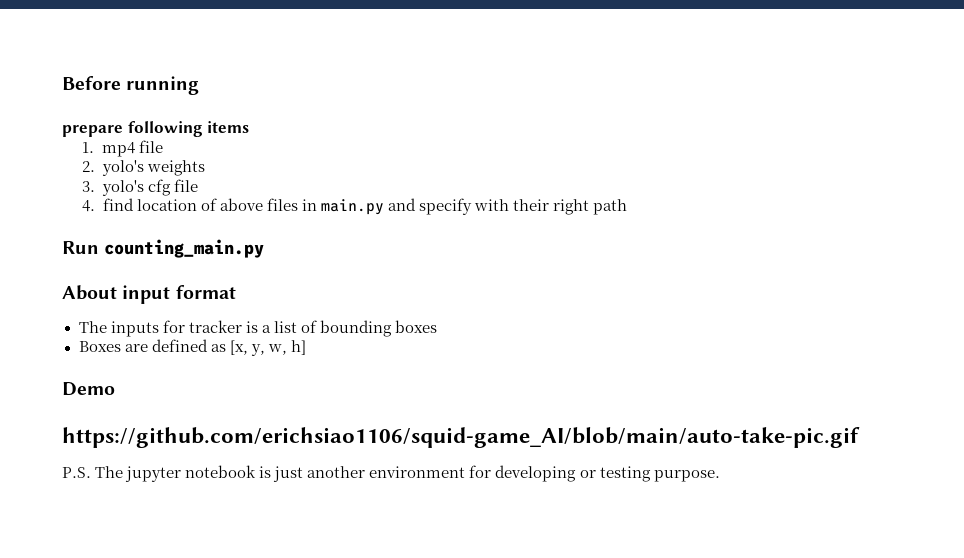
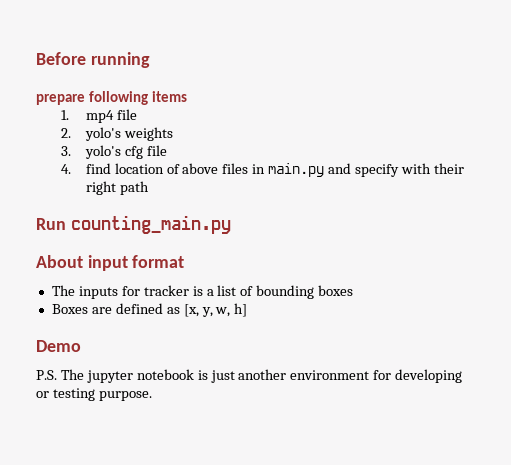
[62,427,860,448] // https://github.com/erichsiao1106/squid-game_AI/blob/main/auto-take-pic.gif -> (81, 346) none

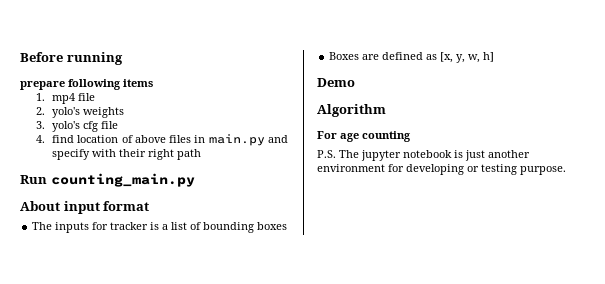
(81, 346) none -> [317,104,386,117] [317,131,411,142] // Algorithm // For age counting

